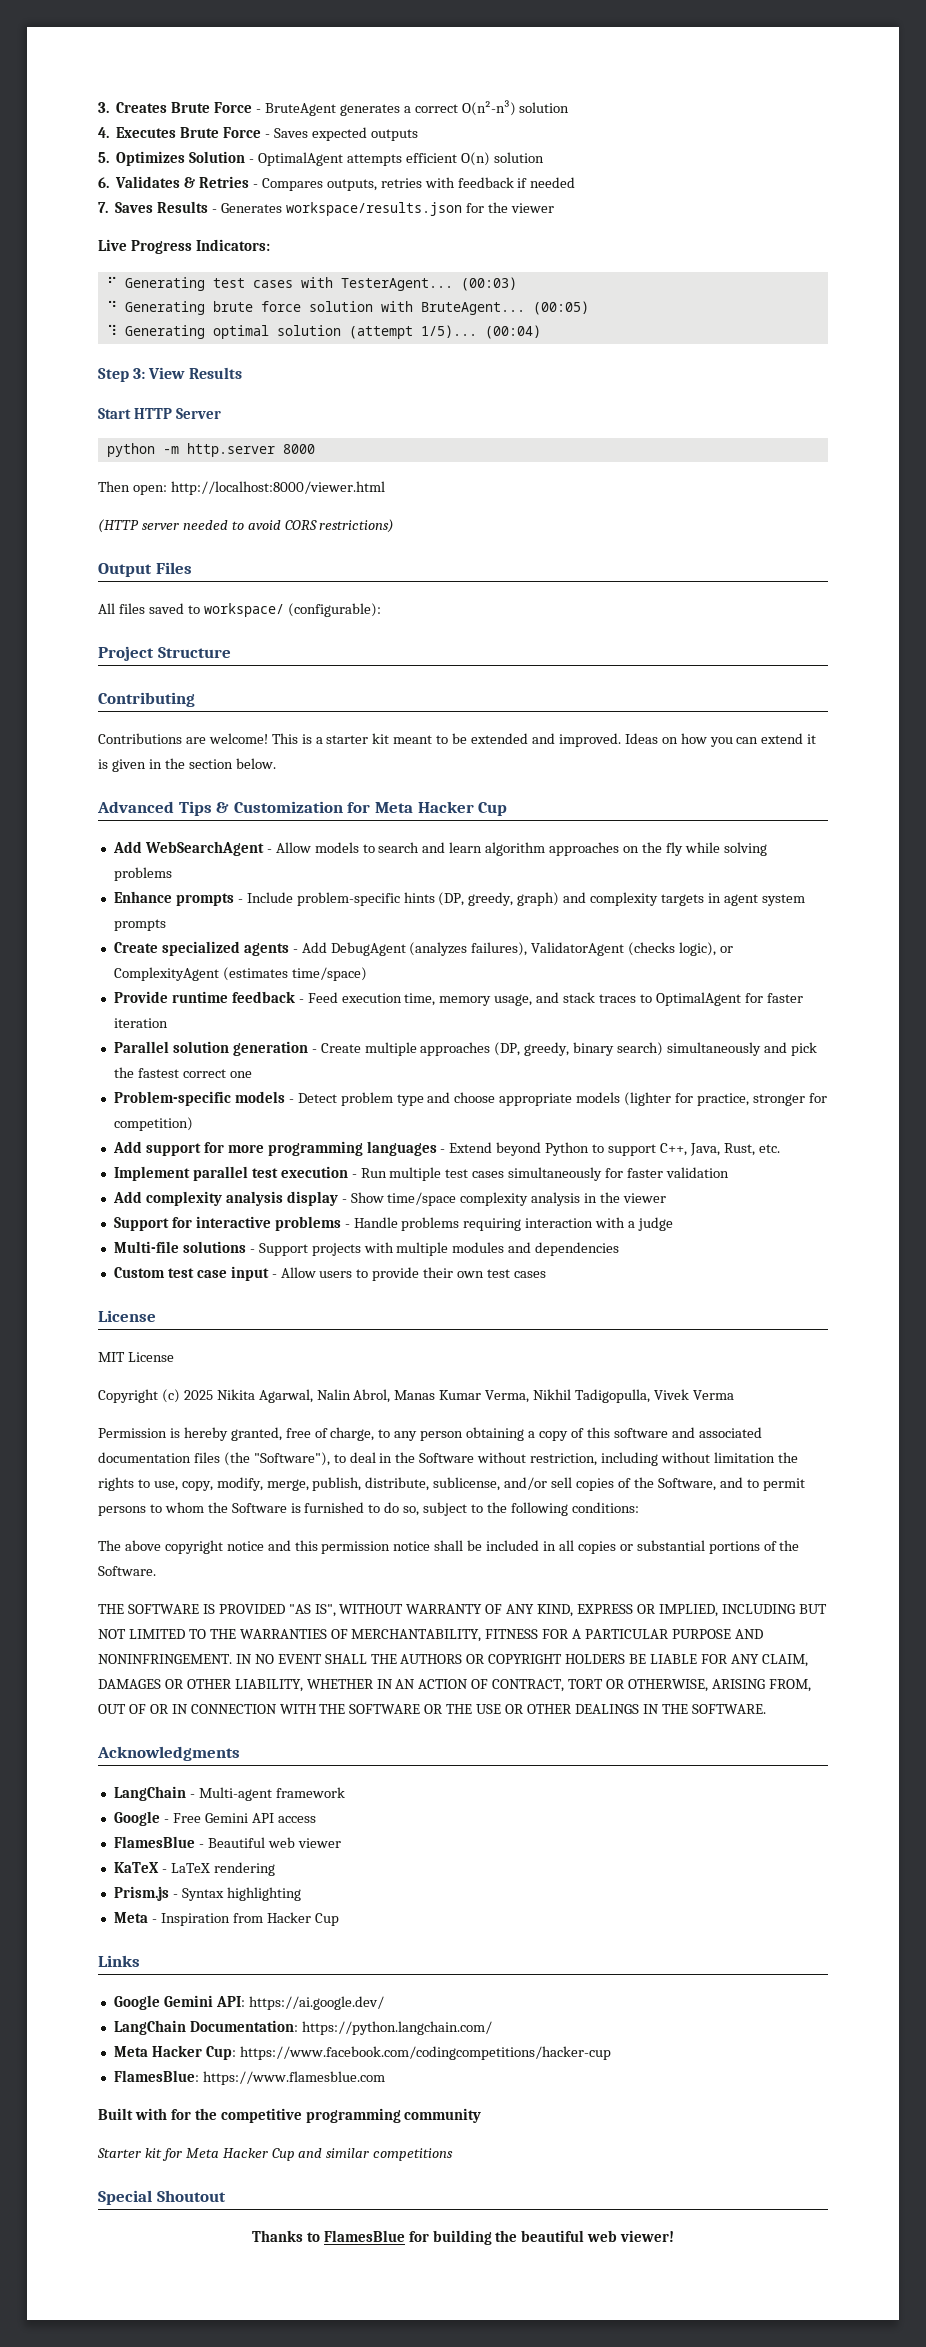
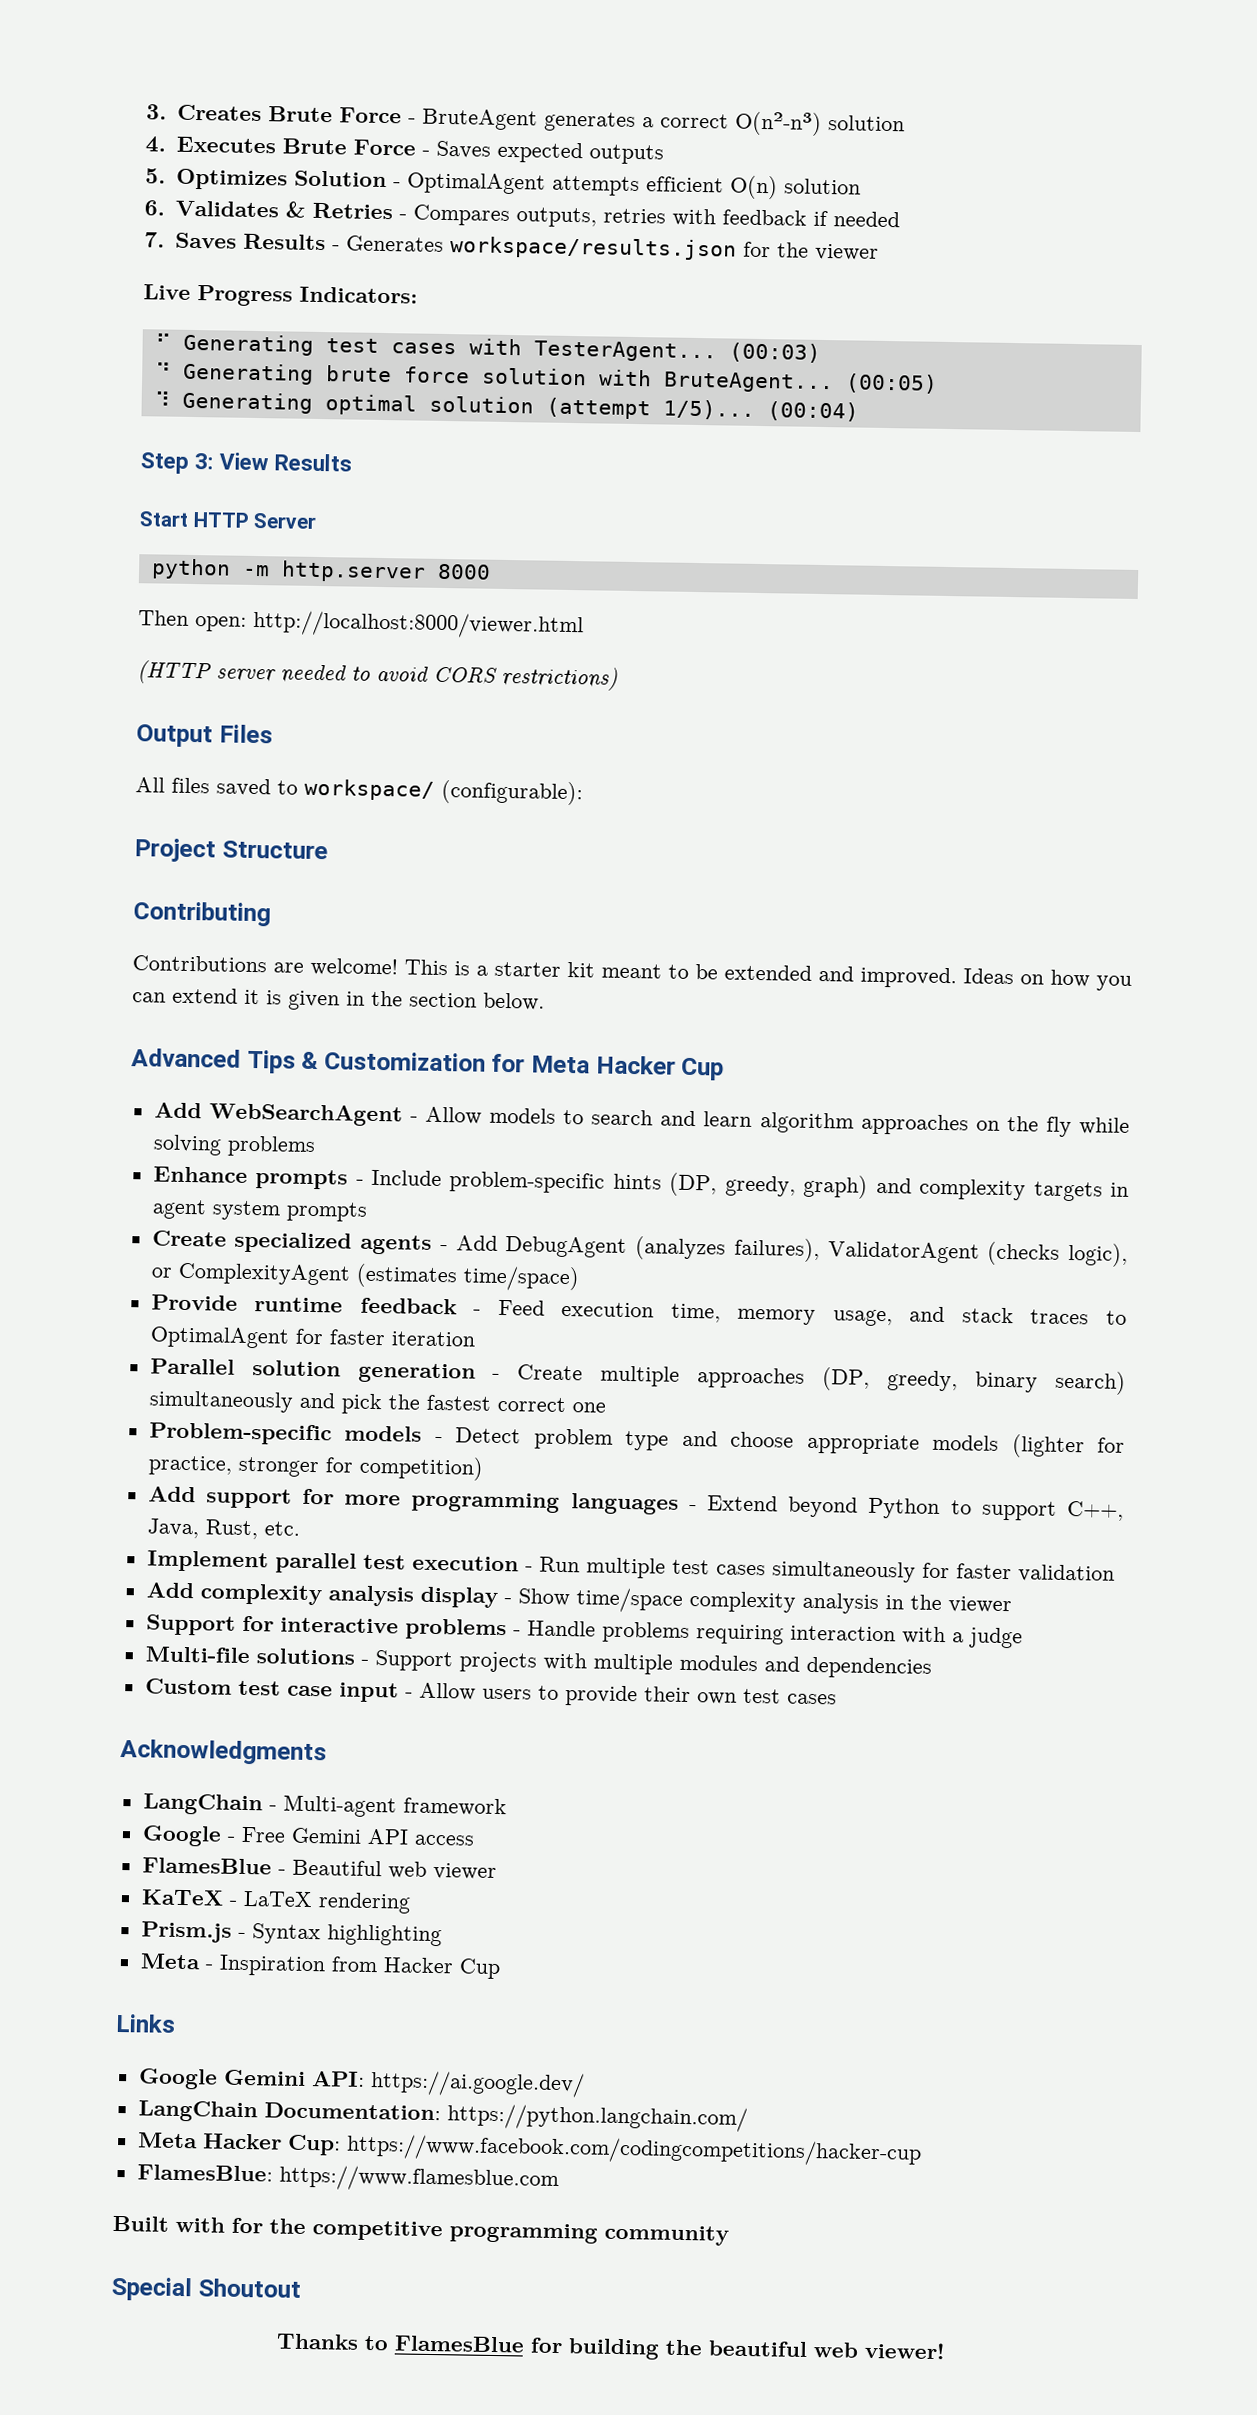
[98,1310,156,1322] [98,1352,174,1362] [98,1389,734,1403] [98,1427,762,1441] [98,1452,798,1466] [98,1477,805,1491] [98,1502,639,1516] [98,1540,800,1554] [98,1566,156,1576] [98,1604,827,1617] [98,1629,763,1642] [98,1654,808,1667] [98,1679,811,1692] [98,1704,766,1714] // License // MIT License // Copyright (c) 2025 Nikita Agarwal, Nalin Abrol, Manas Kumar Verma, Nikhil Tadigopulla, Vivek Verma // Permission is hereby granted, free of charge, to any person obtaining a copy of this software and associated documentation files (the "Software"), to deal in the Software without restriction, including without limitation the rights to use, copy, modify, merge, publish, distribute, sublicense, and/or sell copies of the Software, and to permit persons to whom the Software is furnished to do so, subject to the following conditions: // The above copyright notice and this permission notice shall be included in all copies or substantial portions of the Software. // THE SOFTWARE IS PROVIDED "AS IS", WITHOUT WARRANTY OF ANY KIND, EXPRESS OR IMPLIED, INCLUDING BUT NOT LIMITED TO THE WARRANTIES OF MERCHANTABILITY, FITNESS FOR A PARTICULAR PURPOSE AND NONINFRINGEMENT. IN NO EVENT SHALL THE AUTHORS OR COPYRIGHT HOLDERS BE LIABLE FOR ANY CLAIM, DAMAGES OR OTHER LIABILITY, WHETHER IN AN ACTION OF CONTRACT, TORT OR OTHERWISE, ARISING FROM, OUT OF OR IN CONNECTION WITH THE SOFTWARE OR THE USE OR OTHER DEALINGS IN THE SOFTWARE. -> (837, 1699) none
[97,2148,454,2161] // Starter kit for Meta Hacker Cup and similar competitions -> (729, 2235) none

